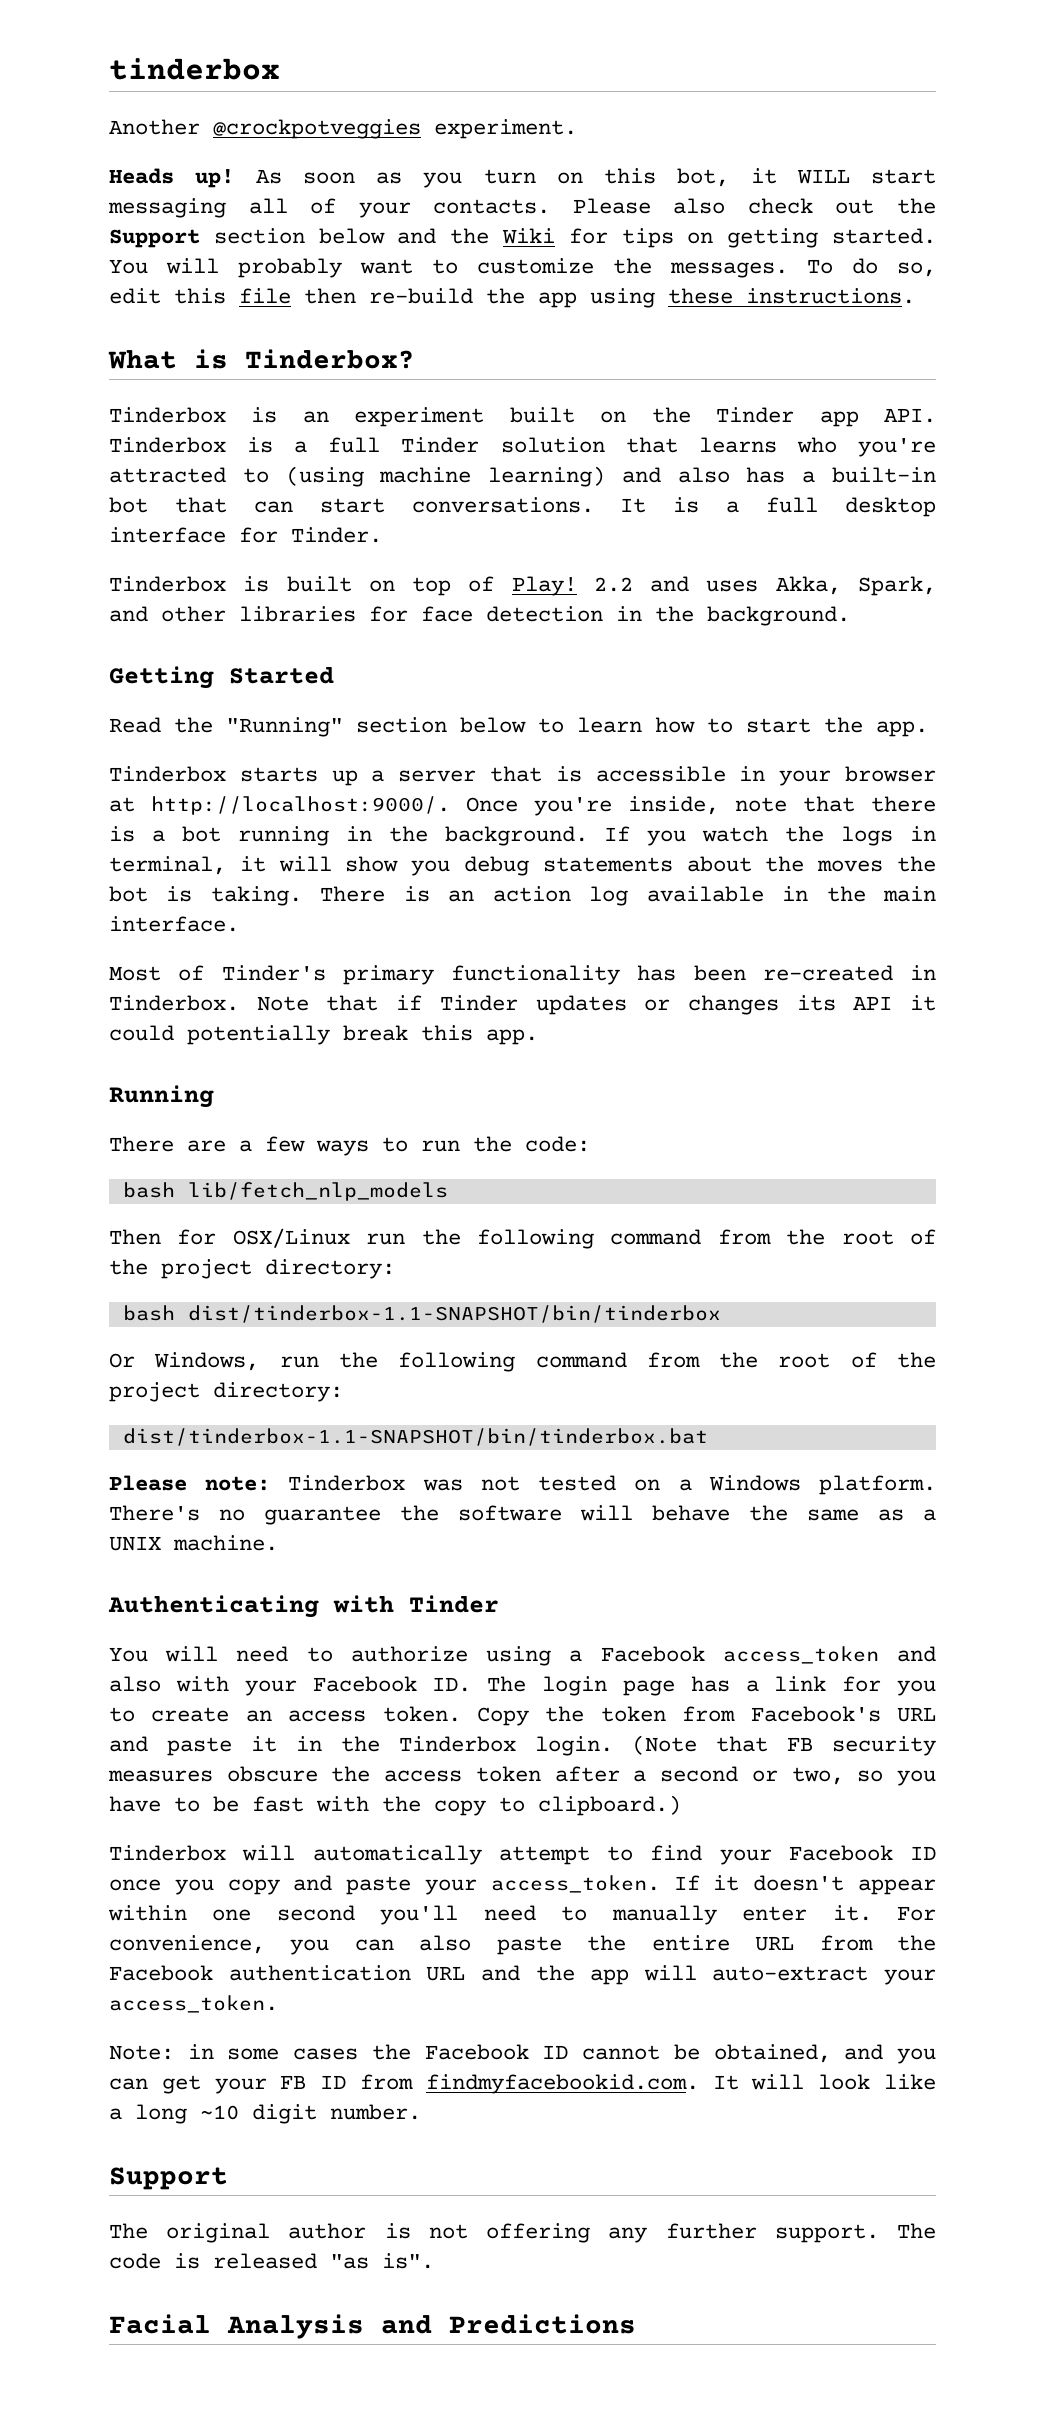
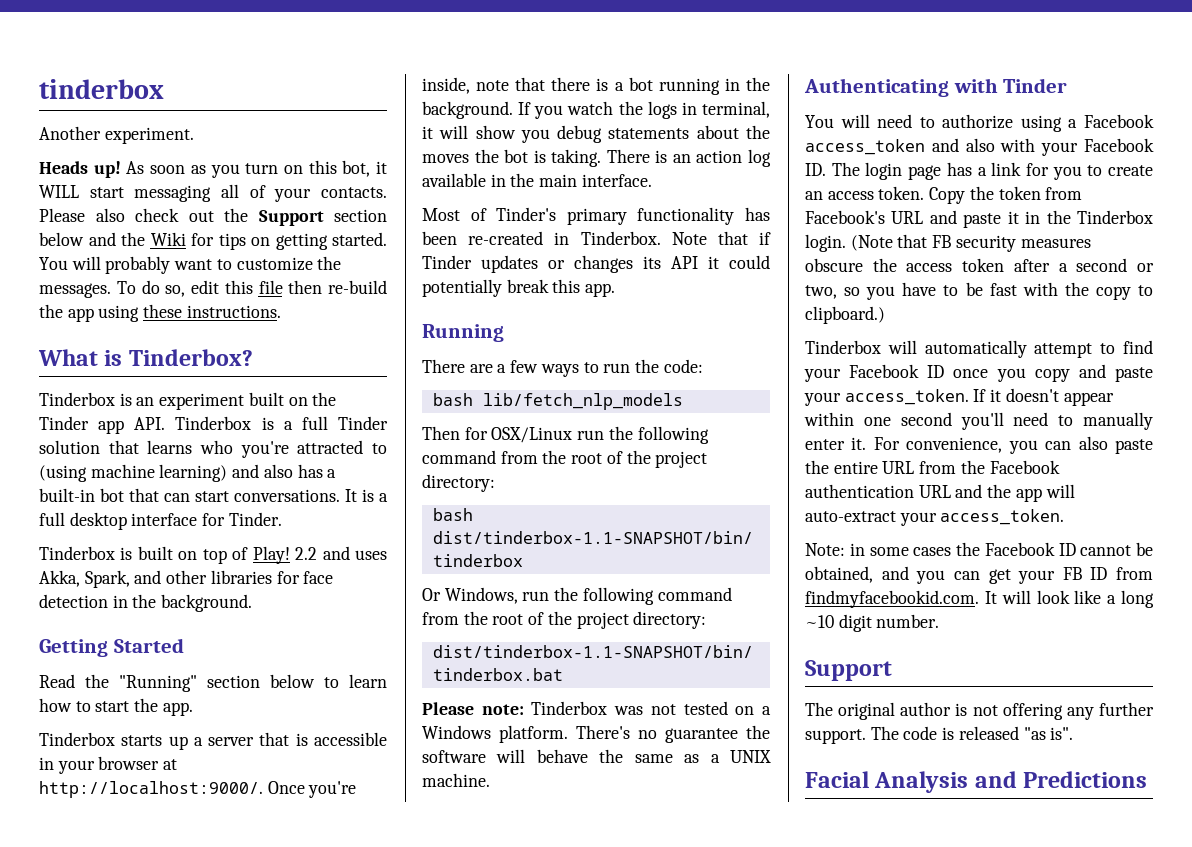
[213,119,421,139] @crockpotveggies -> (101, 133) none

